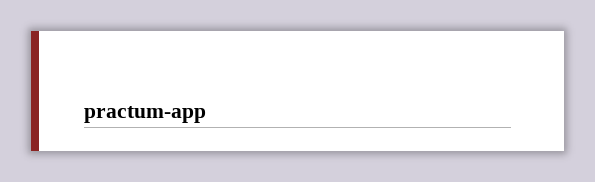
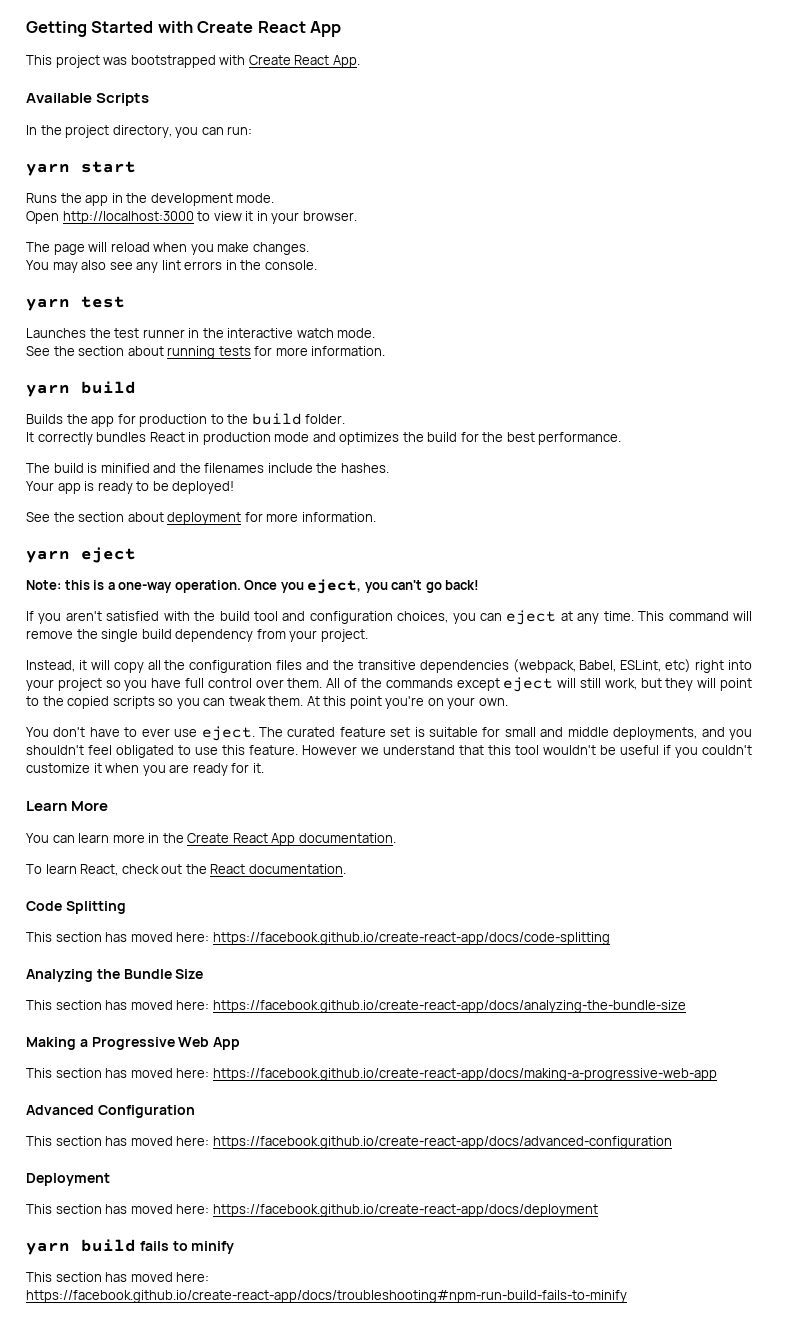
[84,106,206,123] practum-app -> [26,21,342,37] [26,55,360,68] [26,93,150,106] [26,125,253,138] [26,161,136,176] [26,193,275,206] [26,211,357,224] [26,242,309,255] [26,260,317,273] [26,296,125,311] [26,328,376,338] [26,346,386,359] [26,381,136,397] [26,413,346,427] [26,432,622,445] [26,463,389,473] [26,481,235,494] [26,512,376,525] [26,547,136,563] [26,579,480,594] [26,610,753,625] [26,629,368,642] [26,659,752,673] [26,677,753,692] [26,696,508,709] [26,726,753,741] [26,745,752,758] [26,763,264,776] [26,801,109,811] [26,833,396,846] [26,864,346,876] [26,901,126,914] [26,932,610,945] [26,969,204,982] [26,1000,686,1013] [26,1037,241,1050] [26,1068,717,1081] [26,1105,195,1118] [26,1136,672,1149] [26,1173,110,1186] [26,1204,598,1217] [26,1239,235,1255] [26,1272,210,1282] [26,1290,627,1303] Getting Started with Create React App // This project was bootstrapped with Create React App. // Available Scripts // In the project directory, you can run: // yarn start // Runs the app in the development mode. // Open http://localhost:3000 to view it in your browser. // The page will reload when you make changes. // You may also see any lint errors in the console. // yarn test // Launches the test runner in the interactive watch mode. // See the section about running tests for more information. // yarn build // Builds the app for production to the build folder. // It correctly bundles React in production mode and optimizes the build for the best performance. // The build is minified and the filenames include the hashes. // Your app is ready to be deployed! // See the section about deployment for more information. // yarn eject // Note: this is a one-way operation. Once you eject, you can't go back! // If you aren't satisfied with the build tool and configuration choices, you can eject at any time. This command will remove the single build dependency from your project. // Instead, it will copy all the configuration files and the transitive dependencies (webpack, Babel, ESLint, etc) right into your project so you have full control over them. All of the commands except eject will still work, but they will point to the copied scripts so you can tweak them. At this point you're on your own. // You don't have to ever use eject. The curated feature set is suitable for small and middle deployments, and you shouldn't feel obligated to use this feature. However we understand that this tool wouldn't be useful if you couldn't customize it when you are ready for it. // Learn More // You can learn more in the Create React App documentation. // To learn React, check out the React documentation. // Code Splitting // This section has moved here: https://facebook.github.io/create-react-app/docs/code-splitting // Analyzing the Bundle Size // This section has moved here: https://facebook.github.io/create-react-app/docs/analyzing-the-bundle-size // Making a Progressive Web App // This section has moved here: https://facebook.github.io/create-react-app/docs/making-a-progressive-web-app // Advanced Configuration // This section has moved here: https://facebook.github.io/create-react-app/docs/advanced-configuration // Deployment // This section has moved here: https://facebook.github.io/create-react-app/docs/deployment // yarn build fails to minify // This section has moved here: https://facebook.github.io/create-react-app/docs/troubleshooting#npm-run-build-fails-to-minify

